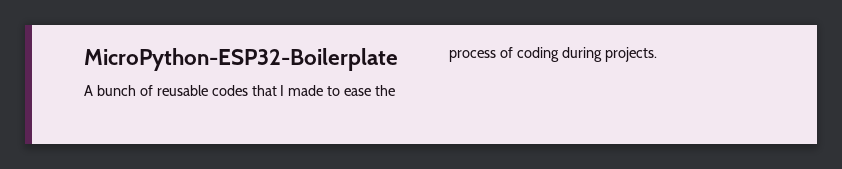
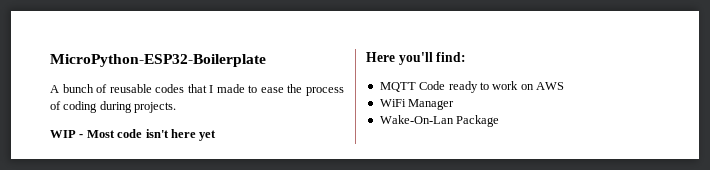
(657, 54) none -> [50,129,217,141] [366,52,467,65] [379,81,564,93] [379,99,455,110] [379,115,500,127] // WIP - Most code isn't here yet // Here you'll find: // MQTT Code ready to work on AWS // WiFi Manager // Wake-On-Lan Package

